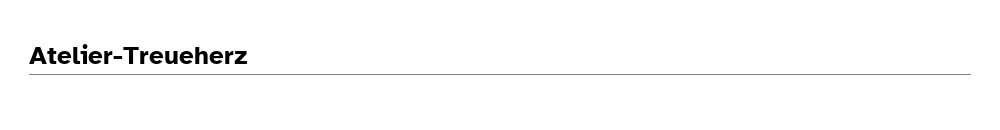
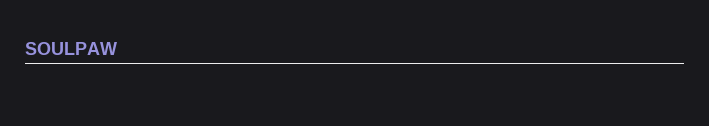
[29,44,247,64] Atelier-Treueherz -> [25,42,117,55] SOULPAW

